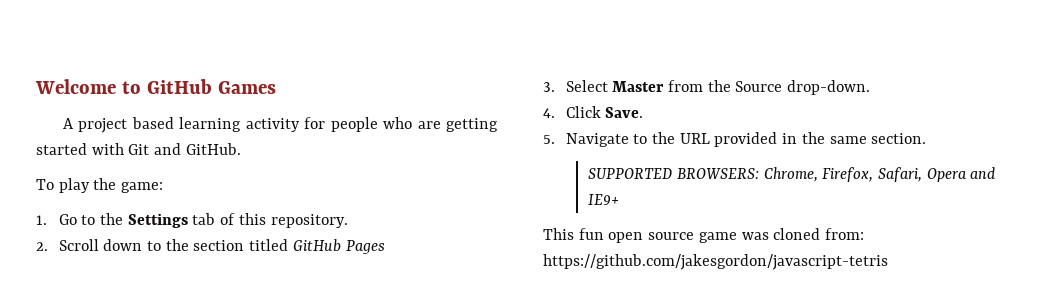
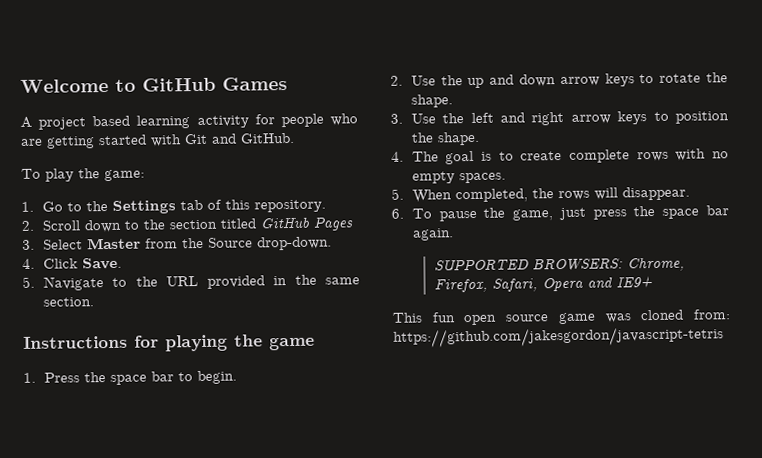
(927, 138) none -> [23,334,315,352] [23,370,237,385] [390,72,728,89] [410,94,453,108] [390,111,729,126] [410,131,480,146] [391,148,729,165] [411,171,506,184] [391,186,690,203] [391,205,729,222] [411,228,454,241] // Instructions for playing the game // 1. Press the space bar to begin. // 2. Use the up and down arrow keys to rotate the shape. // 3. Use the left and right arrow keys to position the shape. // 4. The goal is to create complete rows with no empty spaces. // 5. When completed, the rows will disappear. // 6. To pause the game, just press the space bar again.

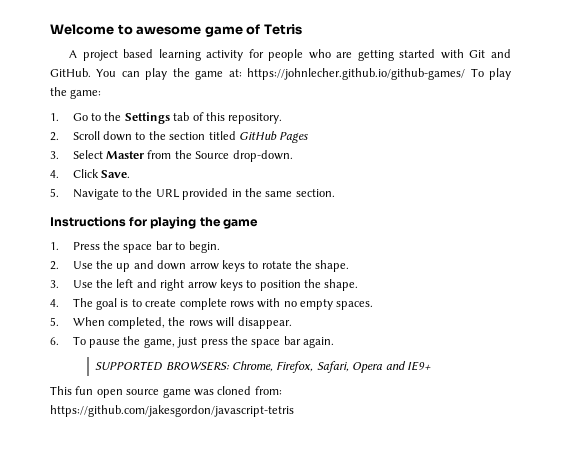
[142,77,288,92] GitHub Games -> [136,24,302,37] awesome game of Tetris
(295, 138) // -> [96,68,466,80] You can play the game at: https://johnlecher.github.io/github-games/

